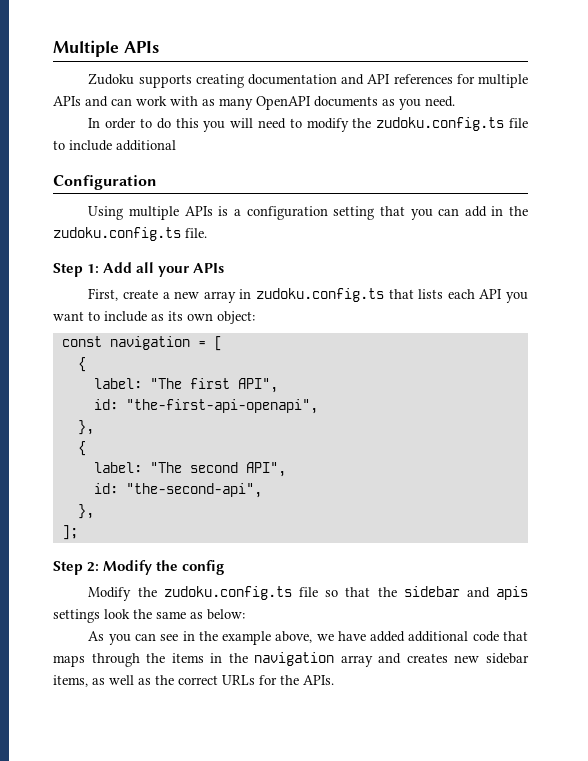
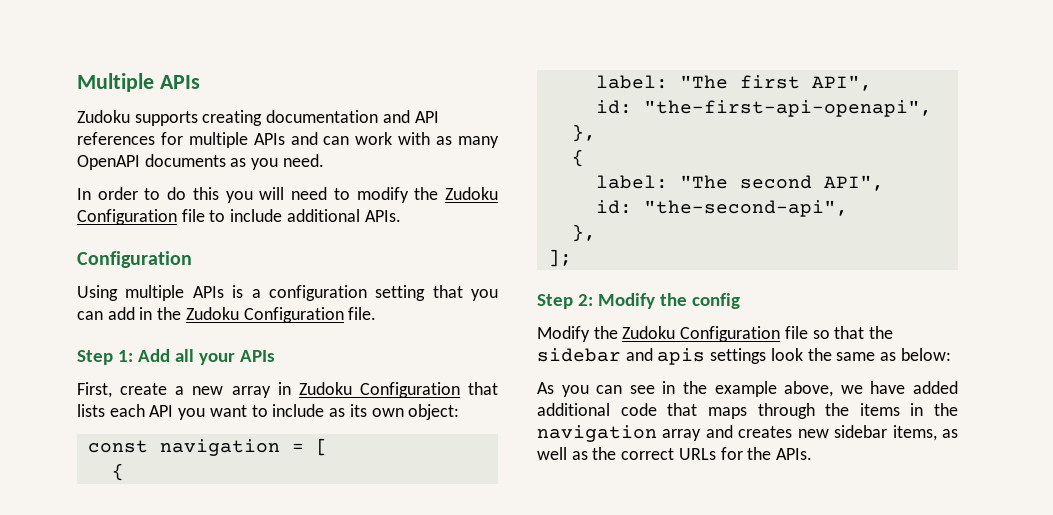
[376,117,505,131] zudoku.config.ts -> [445,187,498,200] [77,209,177,225] Zudoku Configuration
(176, 145) none -> [364,210,401,222] APIs.
[53,227,181,241] zudoku.config.ts -> [185,307,344,323] Zudoku Configuration
[256,288,385,302] zudoku.config.ts -> [298,382,460,398] Zudoku Configuration
[163,586,292,600] zudoku.config.ts -> [622,326,781,342] Zudoku Configuration

